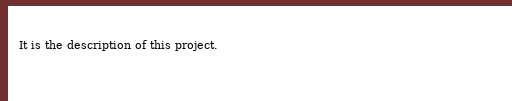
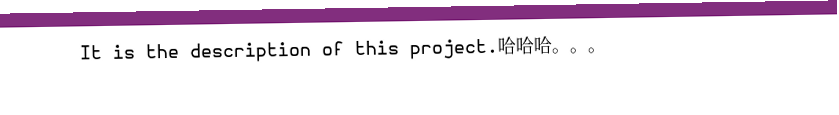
(218, 46) none -> [497,35,606,55] 哈哈哈。。。

